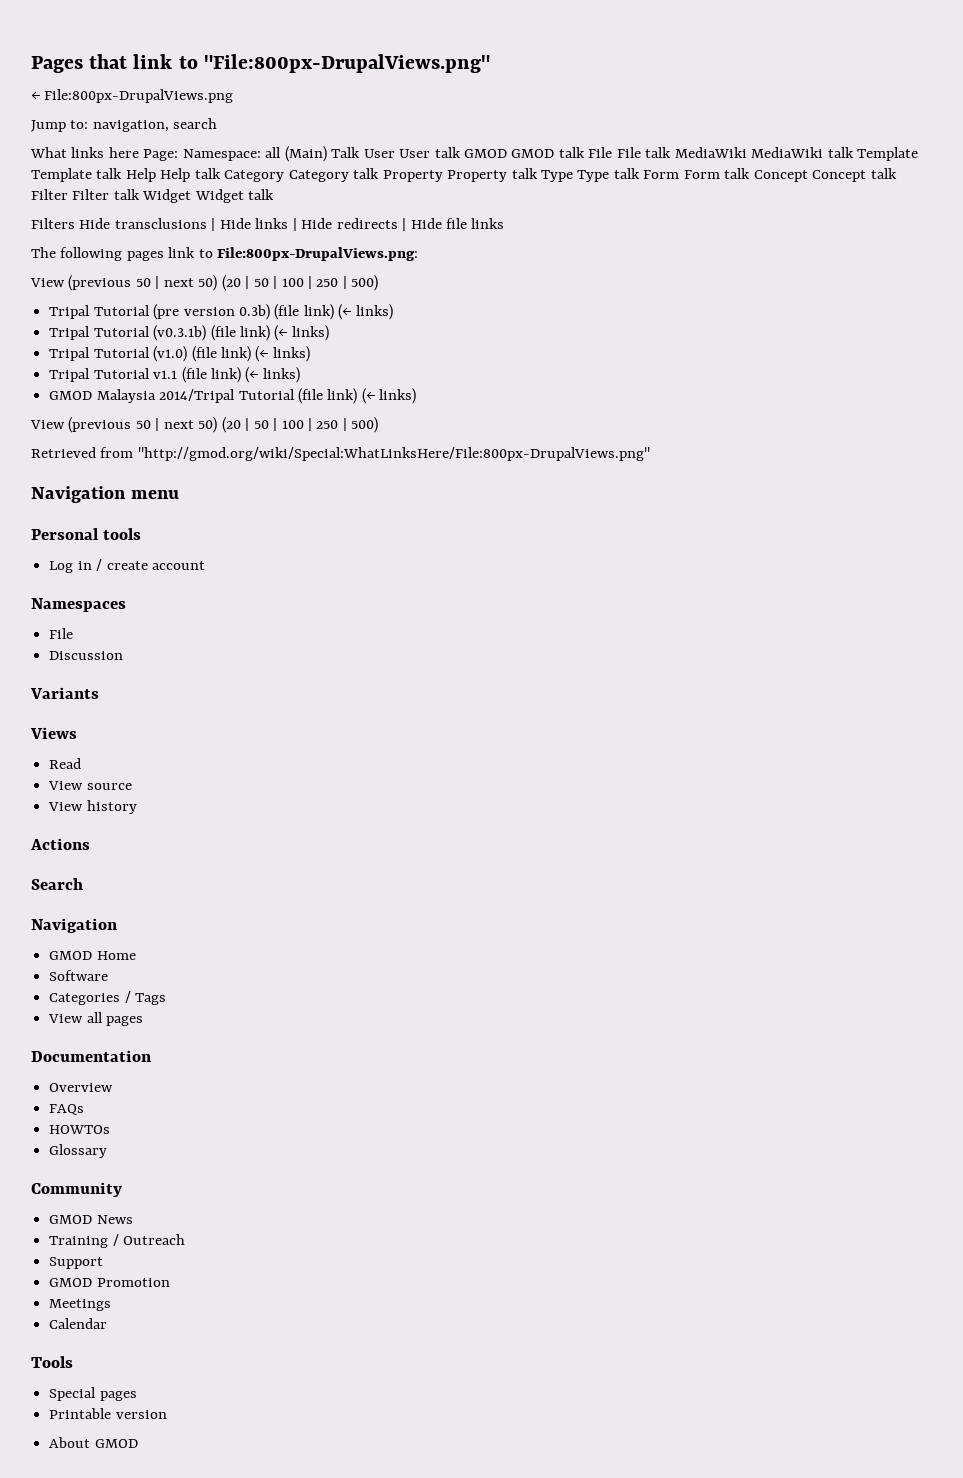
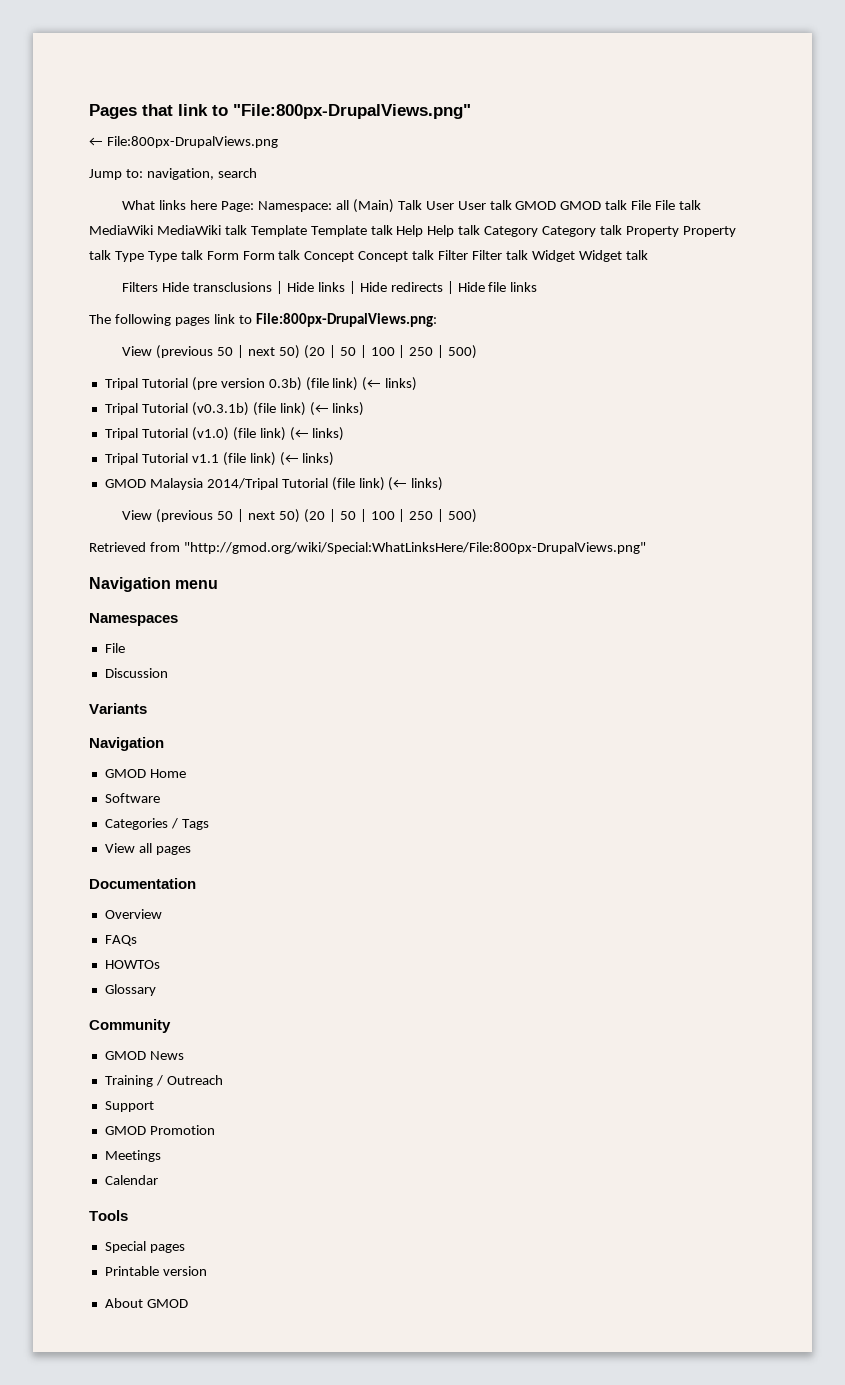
[31,528,141,540] [49,559,205,573] [31,598,126,612] [49,628,74,639] [49,651,124,660] [30,687,99,699] [30,727,77,739] [49,758,82,769] [48,781,132,790] [48,800,137,814] [30,838,90,850] [31,878,83,890] Personal tools // Log in / create account // Namespaces // File // Discussion // Variants // Views // Read // View source // View history // Actions // Search -> [89,613,178,626] [104,643,125,653] [104,668,168,678] [89,703,147,714] Namespaces // File // Discussion // Variants

